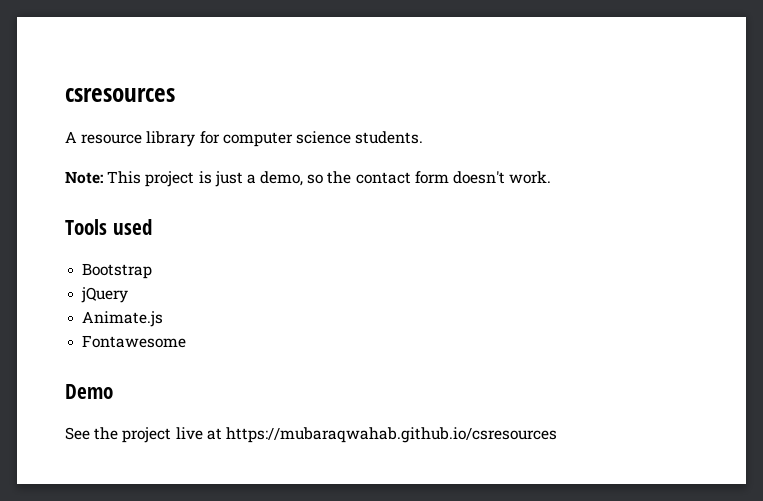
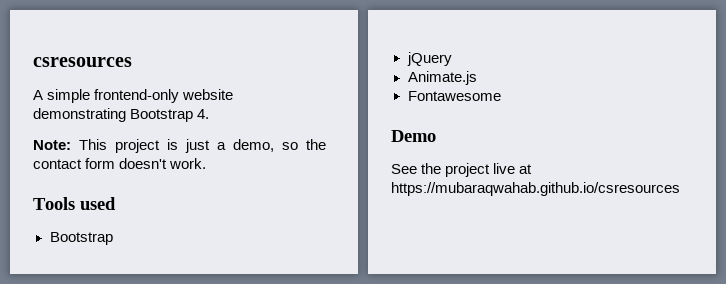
[81,131,424,147] resource library for computer science students. -> [47,89,234,103] [33,108,210,122] simple frontend-only website demonstrating Bootstrap 4.

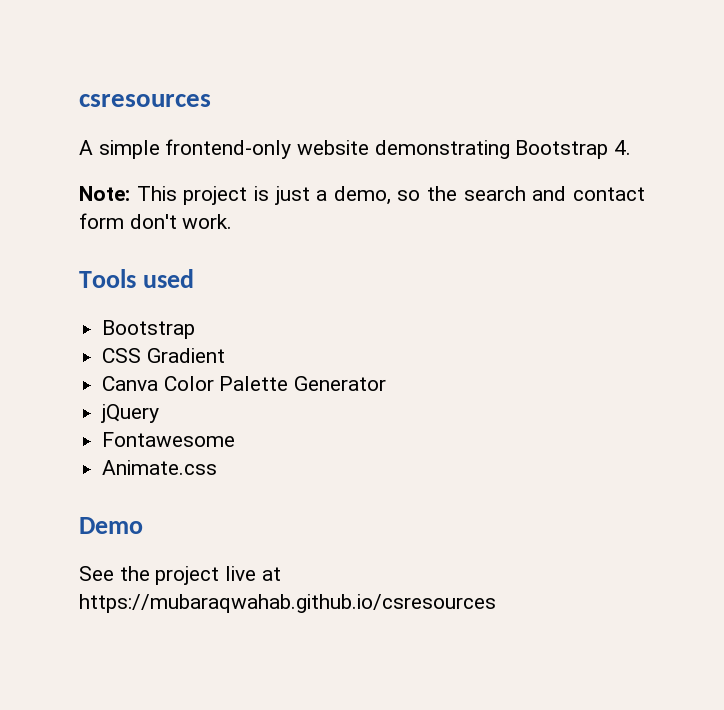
(326, 144) none -> [463,186,567,201] search and
[119,158,168,169] doesn't -> [129,214,177,229] don't
(113, 238) none -> [102,348,225,363] [102,376,387,391] // CSS Gradient // Canva Color Palette Generator
[407,71,477,85] [407,91,501,101] Animate.js // Fontawesome -> [102,432,236,447] [102,460,218,475] Fontawesome // Animate.css

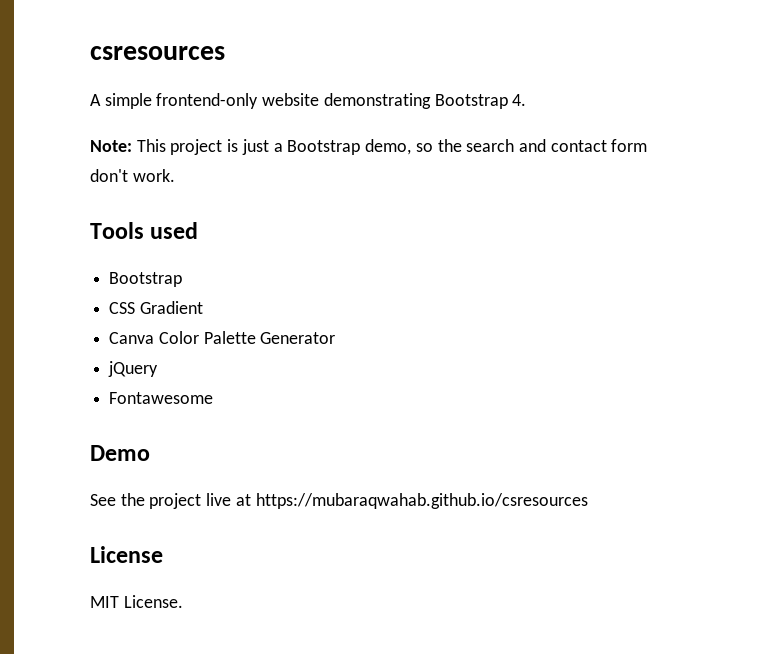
(328, 195) none -> [287,140,361,155] Bootstrap
[102,460,218,475] // Animate.css -> (214, 398) none
(496, 603) none -> [90,546,163,563] [90,595,183,608] // License // MIT License.

